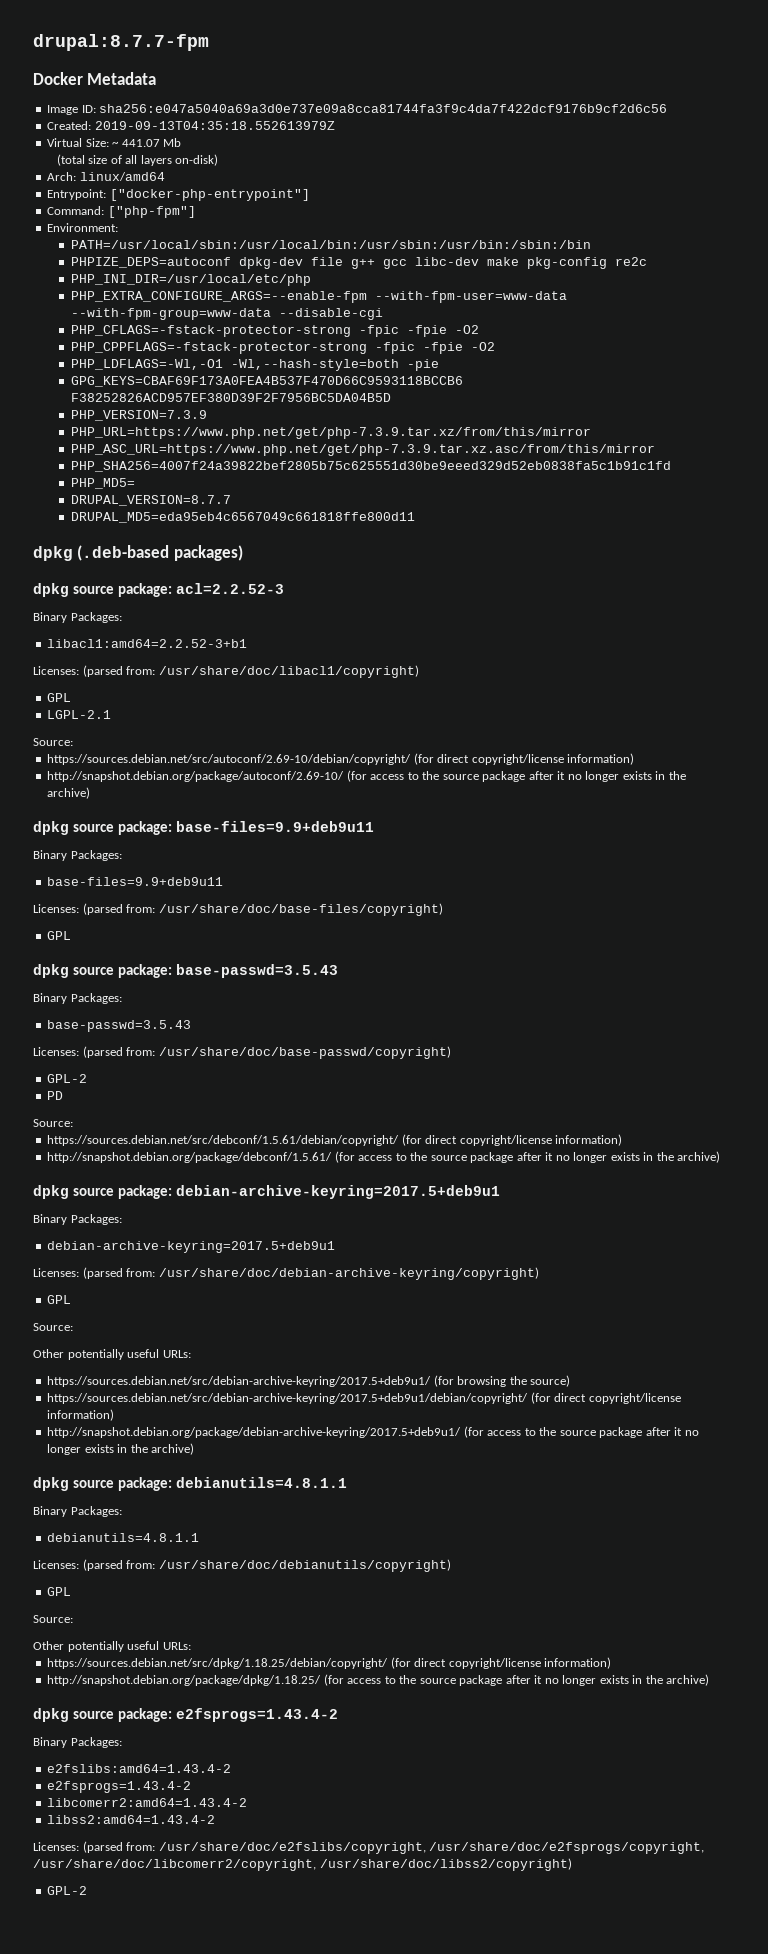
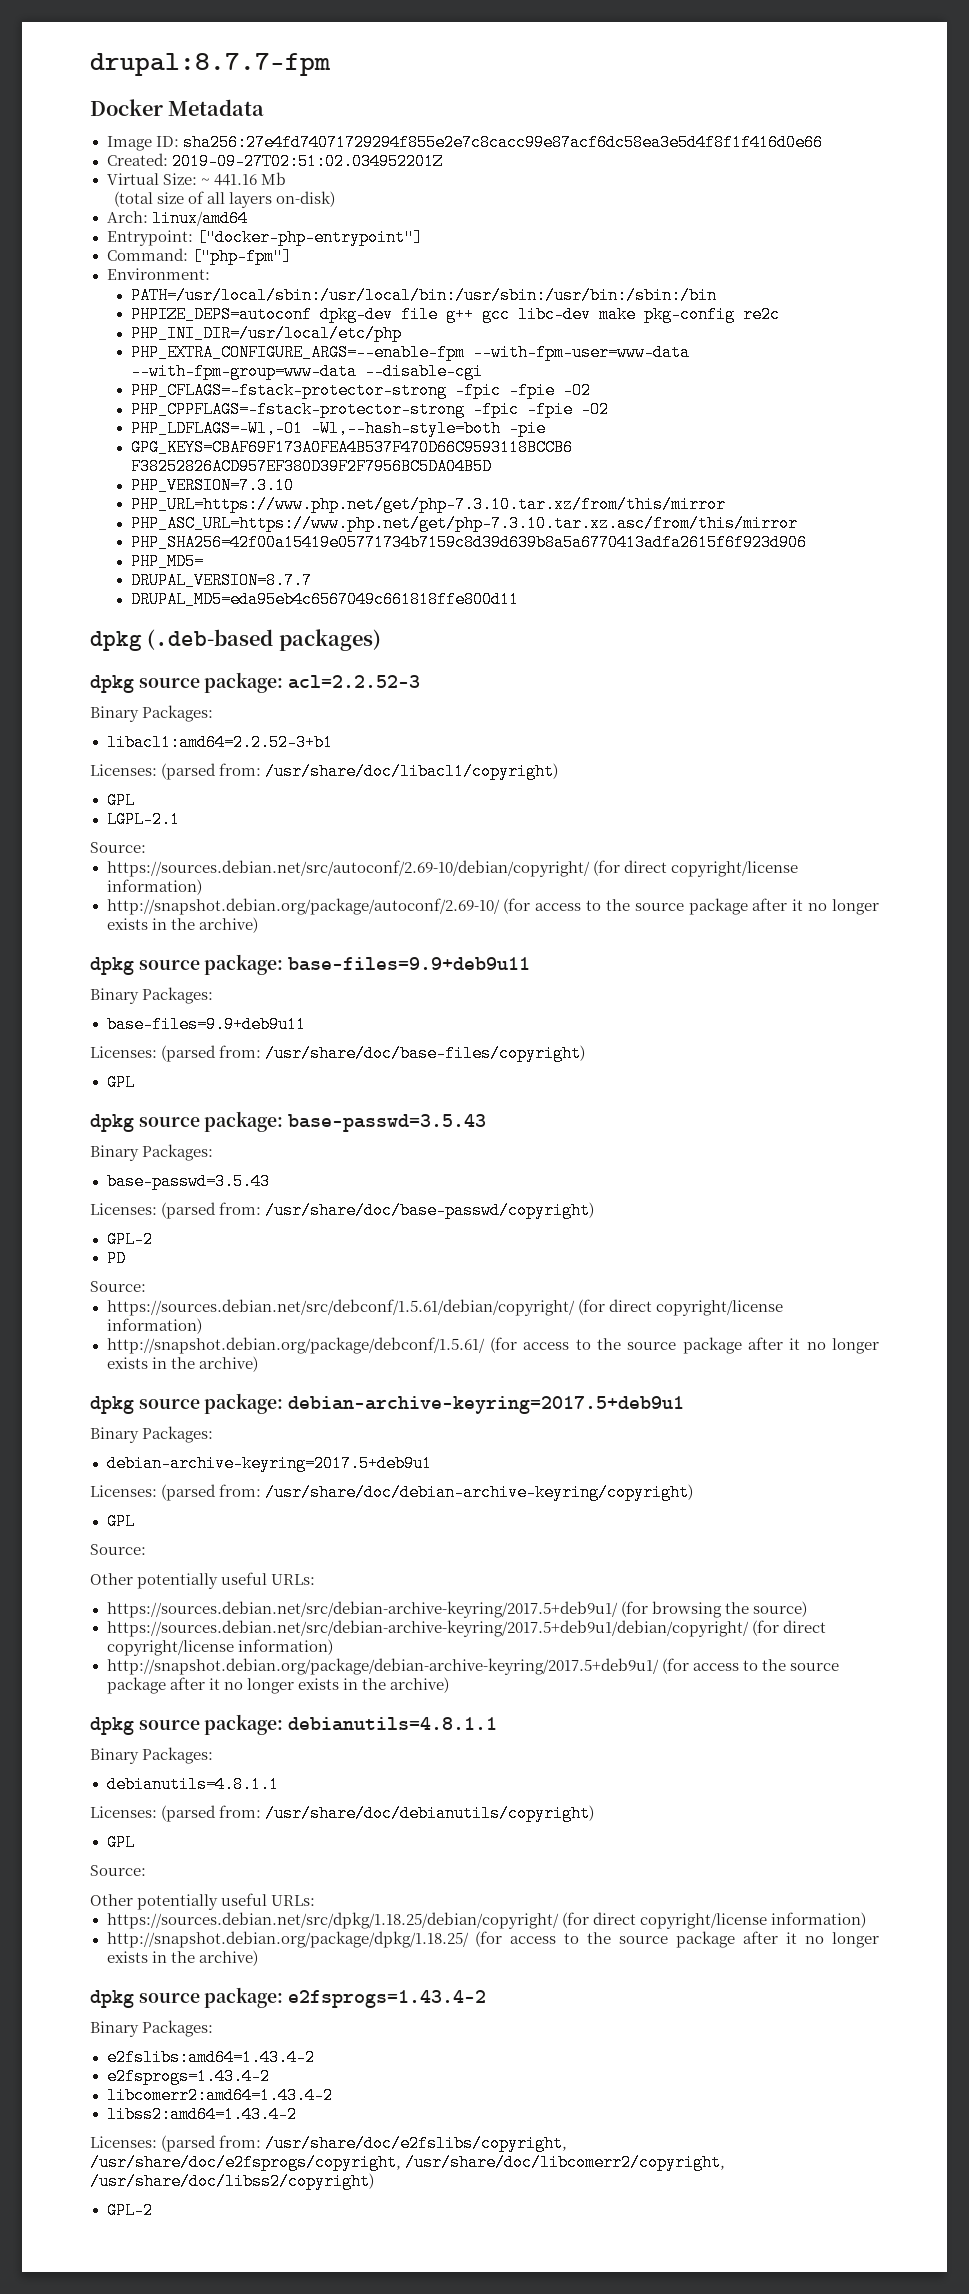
[99,104,668,113] sha256:e047a5040a69a3d0e737e09a8cca81744fa3f9c4da7f422dcf9176b9cf2d6c56 -> [182,134,823,151] sha256:27e4fd74071729294f855e2e7c8cacc99e87acf6dc58ea3e5d4f8f1f416d0e66
[94,121,335,130] 2019-09-13T04:35:18.552613979Z -> [171,153,443,170] 2019-09-27T02:51:02.034952201Z
[121,139,160,147] 441.07 -> [213,174,257,186] 441.16
[71,410,208,421] [71,427,592,439] [71,444,656,456] [71,461,672,472] PHP_VERSION=7.3.9 // PHP_URL=https://www.php.net/get/php-7.3.9.tar.xz/from/this/mirror // PHP_ASC_URL=https://www.php.net/get/php-7.3.9.tar.xz.asc/from/this/mirror // PHP_SHA256=4007f24a39822bef2805b75c625551d30be9eeed329d52eb0838fa5c1b91c1fd -> [130,477,294,494] [130,496,726,513] [130,515,798,532] [130,534,807,551] PHP_VERSION=7.3.10 // PHP_URL=https://www.php.net/get/php-7.3.10.tar.xz/from/this/mirror // PHP_ASC_URL=https://www.php.net/get/php-7.3.10.tar.xz.asc/from/this/mirror // PHP_SHA256=42f00a15419e05771734b7159c8d39d639b8a5a6770413adfa2615f6f923d906

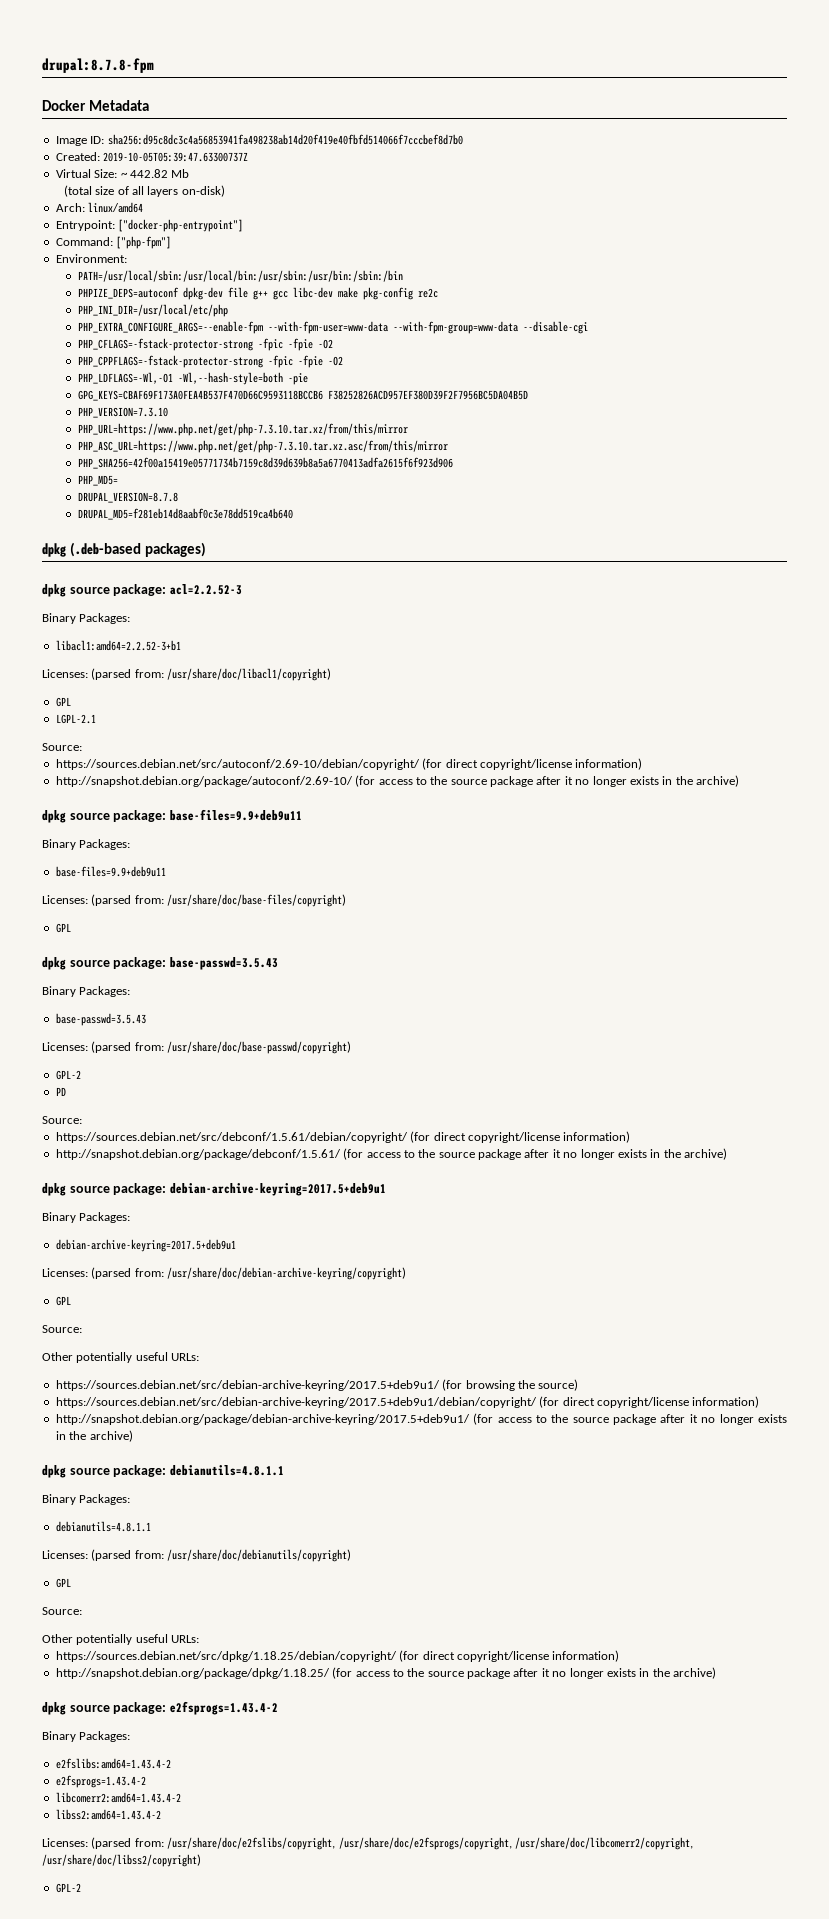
[90,53,331,76] drupal:8.7.7-fpm -> [42,58,154,73] drupal:8.7.8-fpm
[182,134,823,151] sha256:27e4fd74071729294f855e2e7c8cacc99e87acf6dc58ea3e5d4f8f1f416d0e66 -> [107,134,463,145] sha256:d95c8dc3c4a56853941fa498238ab14d20f419e40fbfd514066f7cccbef8d7b0
[171,153,443,170] 2019-09-27T02:51:02.034952201Z -> [103,152,249,162] 2019-10-05T05:39:47.63300737Z
[213,174,257,186] 441.16 -> [129,169,168,178] 442.82
[130,572,312,589] [130,591,519,608] DRUPAL_VERSION=8.7.7 // DRUPAL_MD5=eda95eb4c6567049c661818ffe800d11 -> [77,492,178,503] [77,508,293,520] DRUPAL_VERSION=8.7.8 // DRUPAL_MD5=f281eb14d8aabf0c3e78dd519ca4b640

